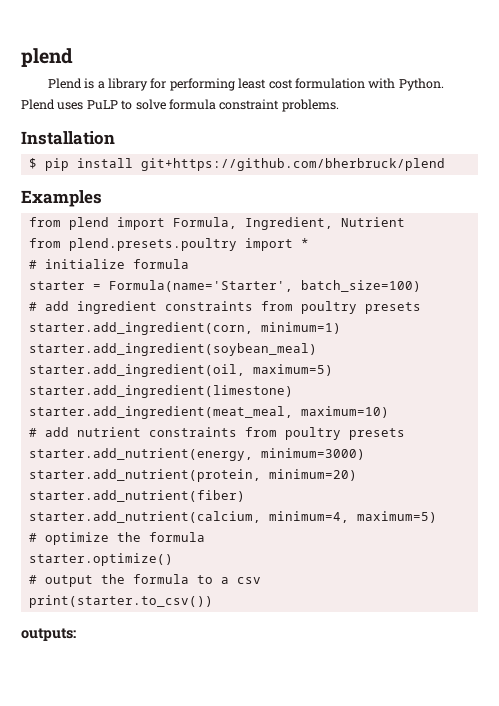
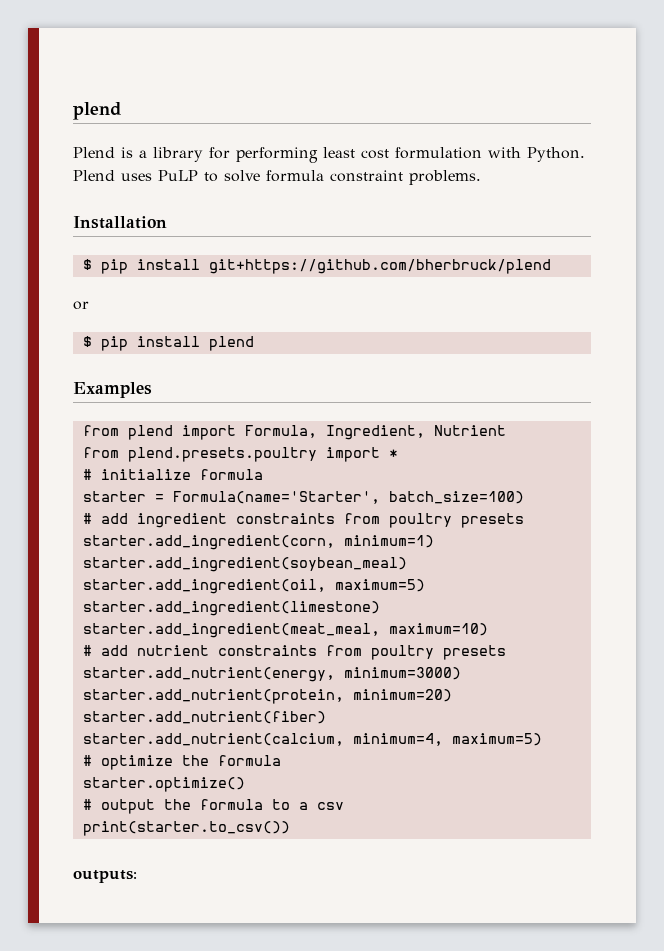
(445, 164) none -> [73,301,89,310] [82,336,254,351] // or // $ pip install plend

